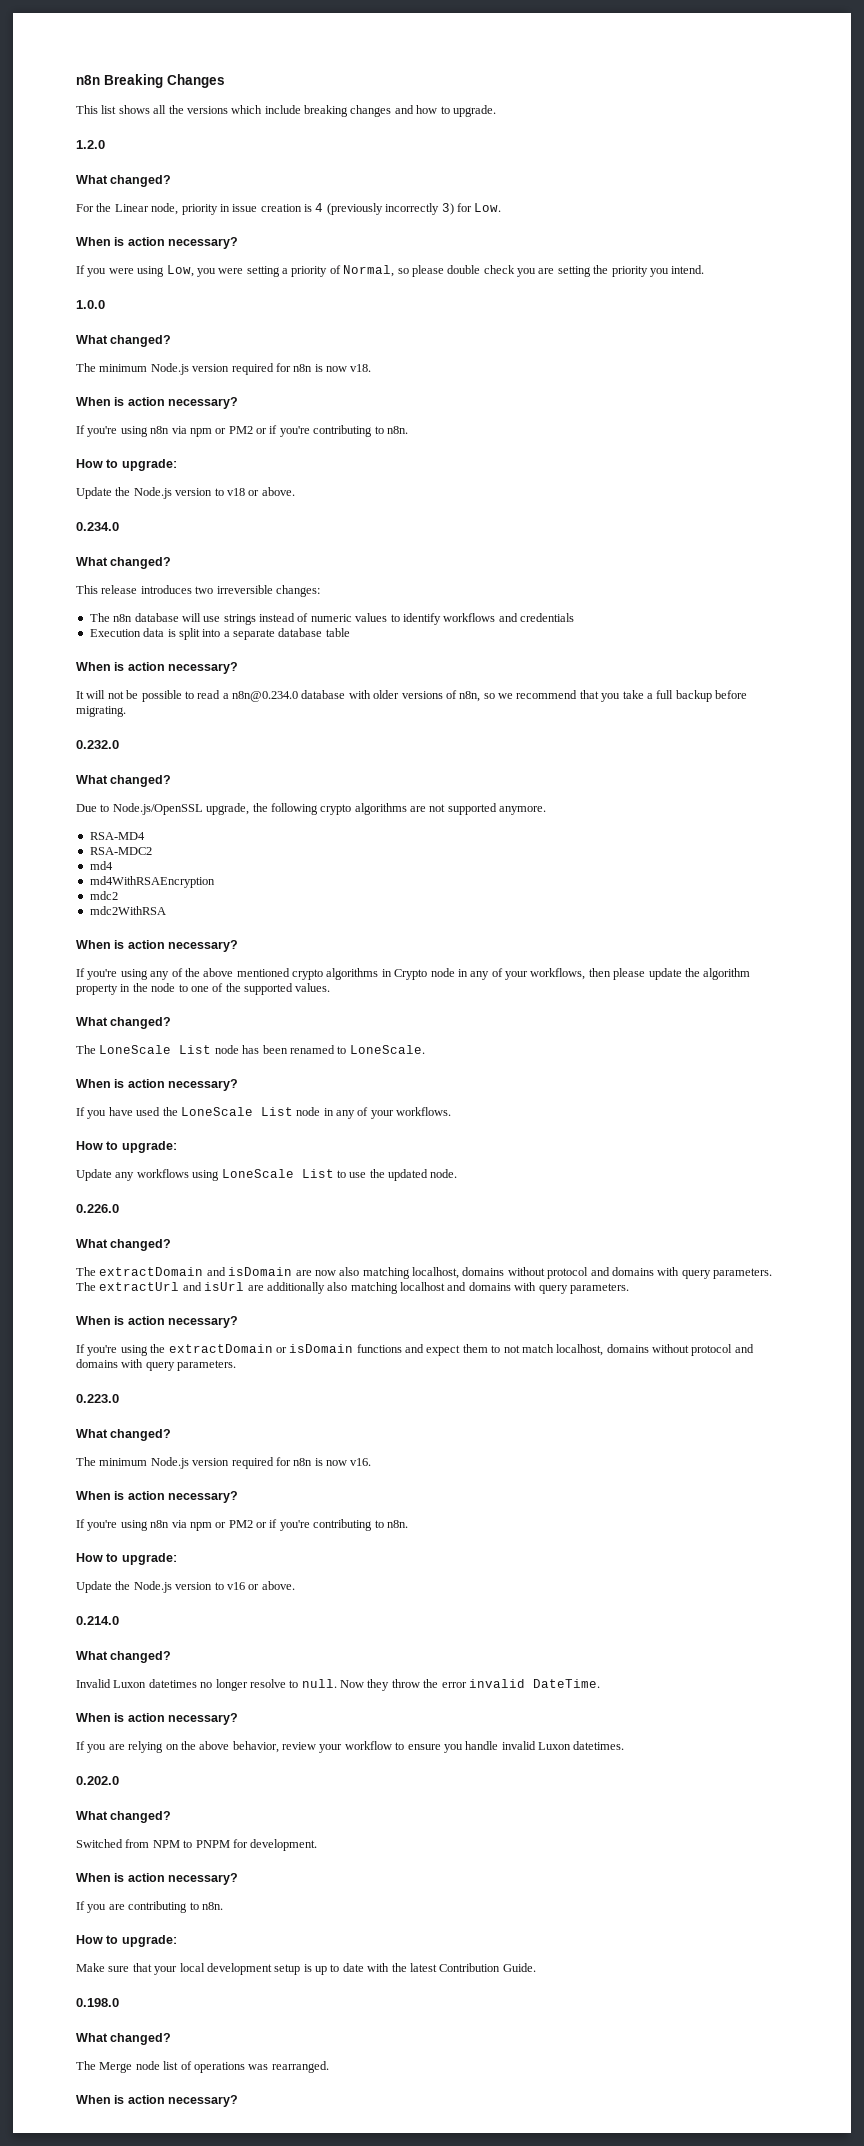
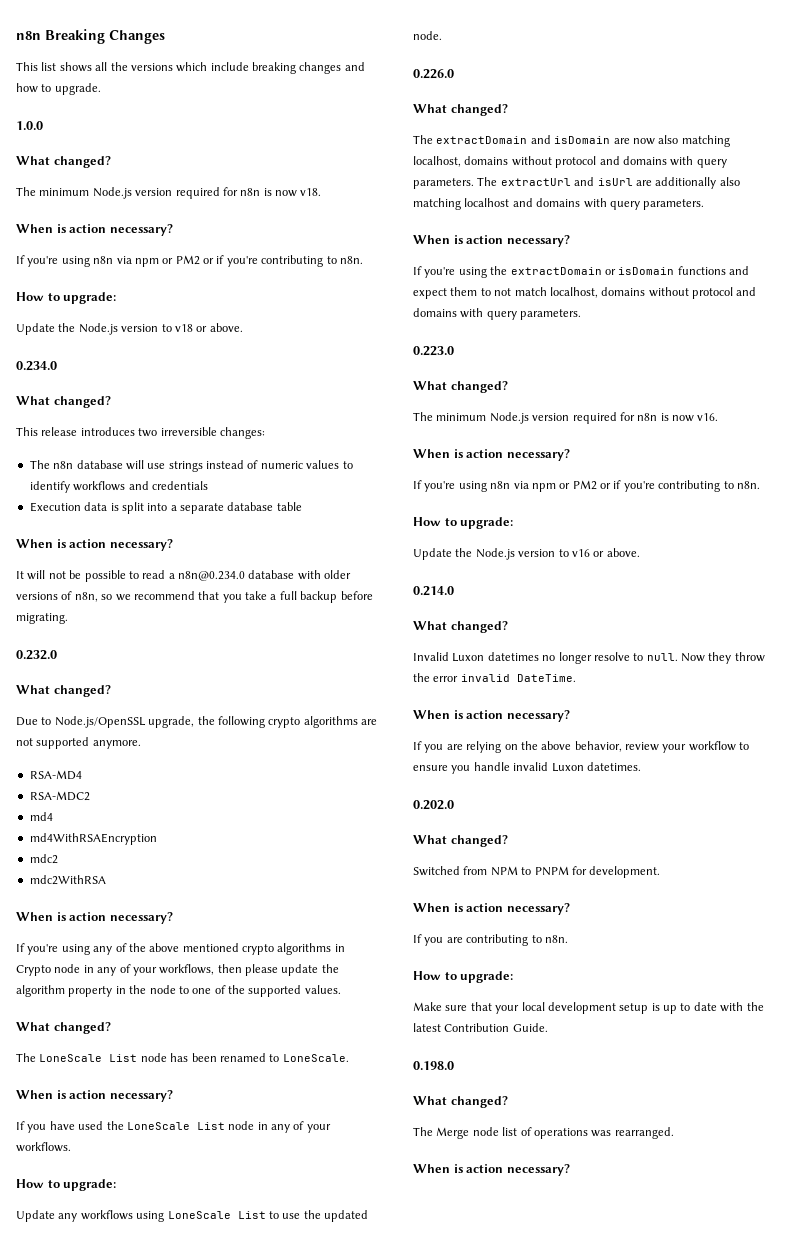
[76,140,105,149] [76,175,172,187] [76,203,502,215] [76,237,239,249] [76,265,705,277] // 1.2.0 // What changed? // For the Linear node, priority in issue creation is 4 (previously incorrectly 3) for Low. // When is action necessary? // If you were using Low, you were setting a priority of Normal, so please double check you are setting the priority you intend. -> (101, 89) none

